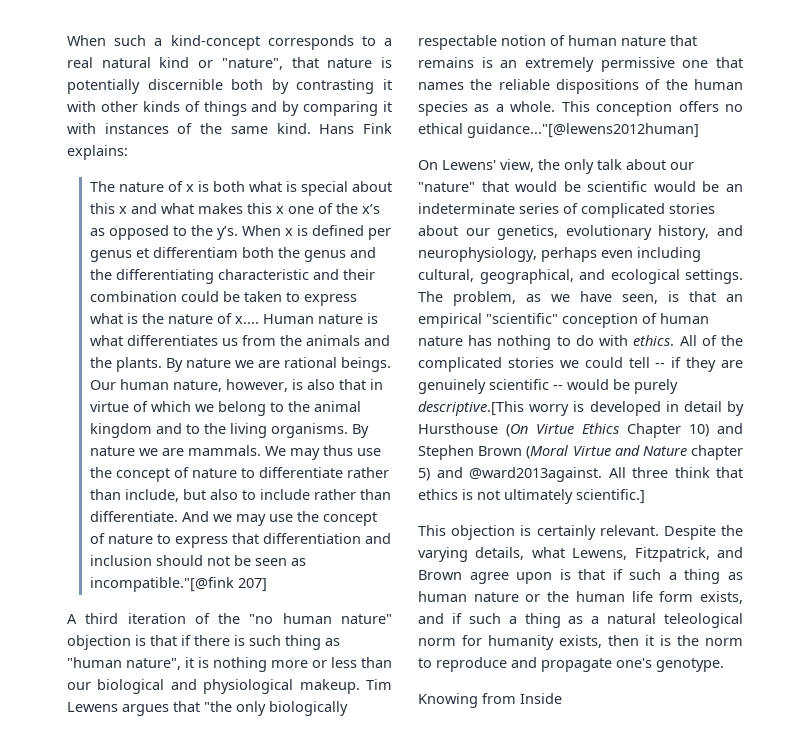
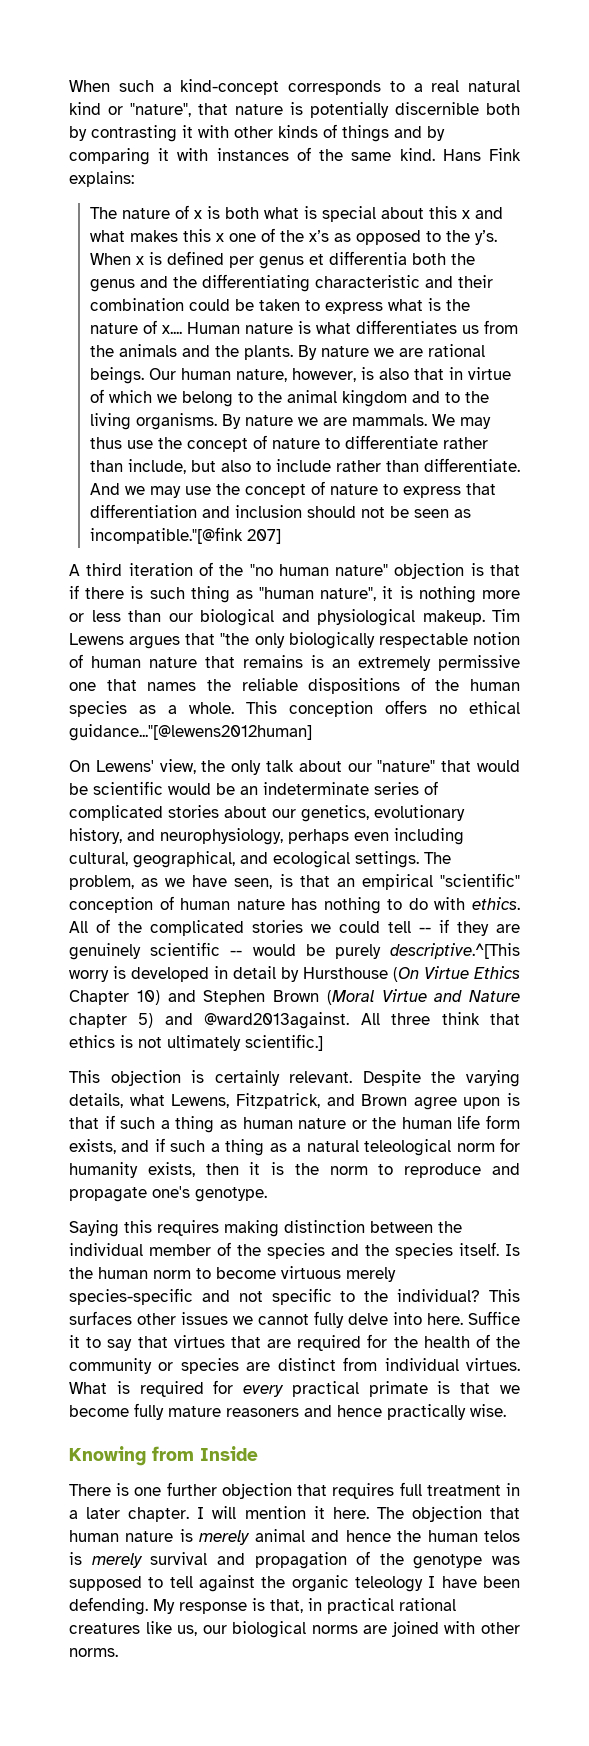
[152,247,238,258] differentiam -> [328,251,407,265] differentia
[418,401,524,416] descriptive.[This -> [390,943,520,959] descriptive.^[This
[418,693,562,708] Knowing from Inside -> [69,1220,462,1237] [69,1242,520,1259] [69,1266,396,1282] [69,1288,520,1305] [69,1311,520,1328] [69,1334,520,1351] [69,1357,520,1374] [69,1380,520,1397] [69,1403,506,1420] [69,1446,258,1466] [69,1482,520,1499] [69,1506,520,1522] [69,1529,521,1545] [69,1551,520,1569] [69,1575,520,1592] [69,1597,456,1615] [69,1621,520,1638] [69,1648,118,1657] Saying this requires making distinction between the individual member of the species and the species itself. Is the human norm to become virtuous merely species-specific and not specific to the individual? This surfaces other issues we cannot fully delve into here. Suffice it to say that virtues that are required for the health of the community or species are distinct from individual virtues. What is required for every practical primate is that we become fully mature reasoners and hence practically wise. // Knowing from Inside // There is one further objection that requires full treatment in a later chapter. I will mention it here. The objection that human nature is merely animal and hence the human telos is merely survival and propagation of the genotype was supposed to tell against the organic teleology I have been defending. My response is that, in practical rational creatures like us, our biological norms are joined with other norms.

